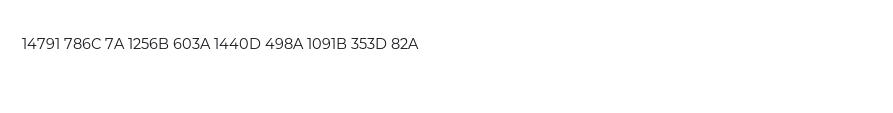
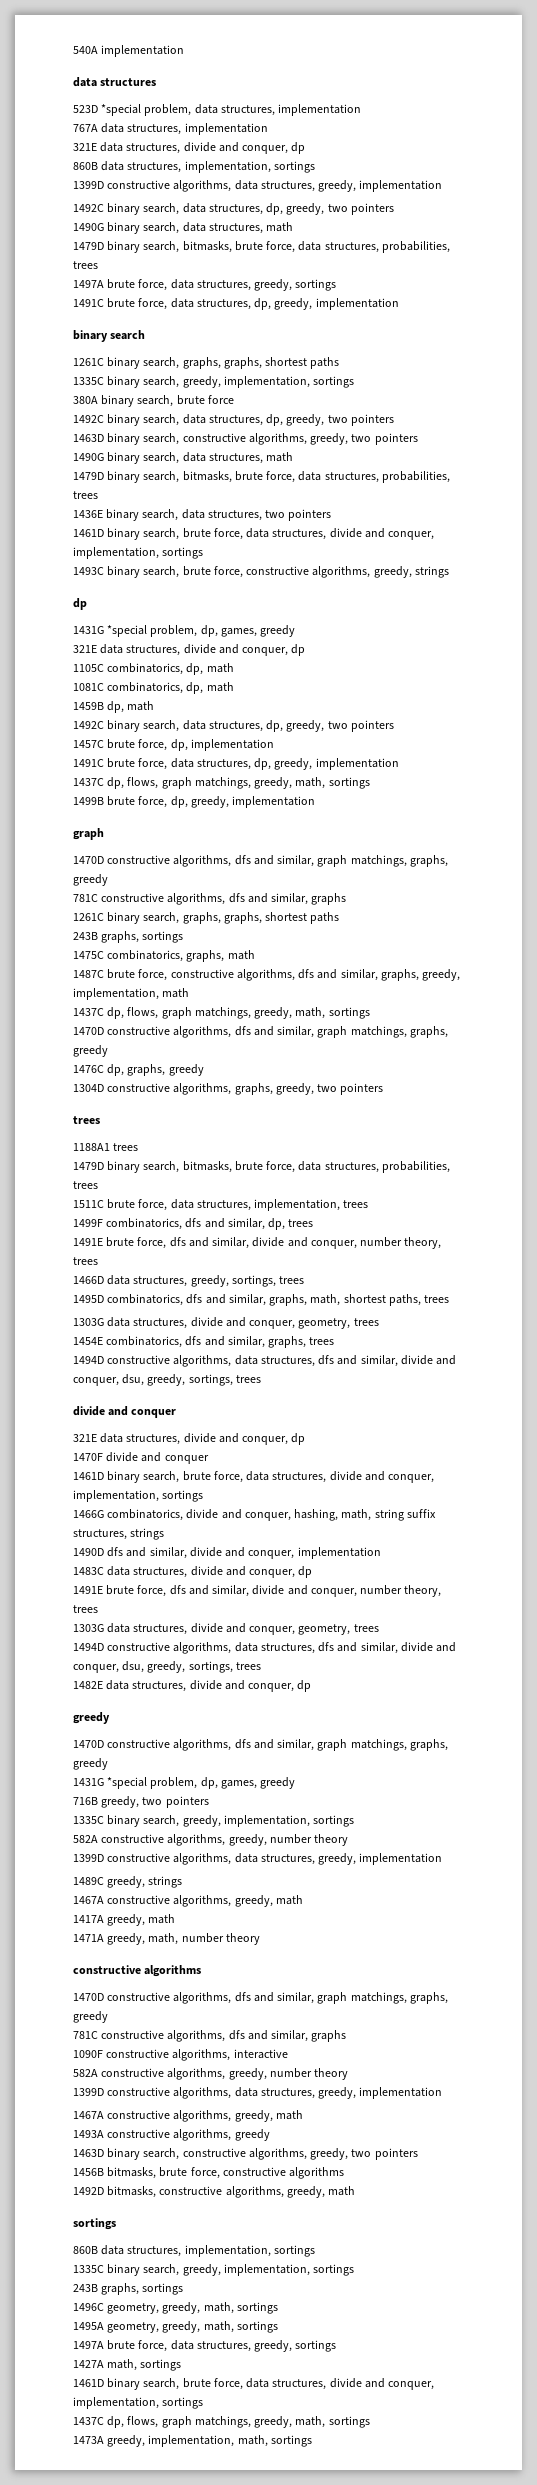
[22,38,419,49] 14791 786C 7A 1256B 603A 1440D 498A 1091B 353D 82A -> [73,45,185,57] [73,77,157,87] [73,104,362,116] [73,123,268,135] [73,142,306,154] [73,161,315,173] [73,180,443,192] [73,203,394,215] [73,222,294,234] [73,241,450,253] [73,261,98,269] [73,279,337,291] [73,298,399,310] [73,330,146,342] [73,357,340,369] [73,376,355,388] [73,395,234,407] [73,414,394,426] [73,433,418,445] [73,452,294,464] [73,471,450,483] [73,491,98,499] [73,509,332,521] [73,528,435,540] [73,547,204,559] [73,566,449,578] [73,598,87,610] [73,625,296,637] [73,644,306,656] [73,663,234,675] [73,682,234,694] [73,701,155,713] [73,720,394,732] [73,739,274,751] [73,758,399,770] [73,777,370,789] [73,796,316,808] [73,828,104,840] [73,855,448,867] [73,874,108,886] [73,893,347,905] [73,912,340,924] [73,931,184,943] [73,950,255,962] [73,969,461,981] [73,988,190,1000] [73,1007,370,1019] [73,1026,448,1038] [73,1045,108,1057] [73,1064,204,1076] [73,1083,384,1095] [73,1116,100,1124] [73,1143,139,1151] [73,1161,450,1173] [73,1181,98,1189] [73,1199,369,1211] [73,1218,314,1230] [73,1237,442,1249] [73,1257,98,1265] [73,1275,305,1287] [73,1294,450,1306] [73,1317,379,1329] [73,1336,335,1348] [73,1355,457,1367] [73,1374,261,1386] [73,1406,177,1418] [73,1433,306,1445] [73,1452,209,1464] [73,1471,435,1483] [73,1490,204,1502] [73,1509,436,1521] [73,1528,165,1540] [73,1547,381,1559] [73,1566,313,1578] [73,1585,442,1597] [73,1605,98,1613] [73,1623,379,1635] [73,1642,457,1654] [73,1661,261,1673] [73,1680,312,1692] [73,1712,110,1724] [73,1739,448,1751] [73,1758,108,1770] [73,1777,296,1789] [73,1796,209,1808] [73,1815,355,1827] [73,1834,349,1846] [73,1853,443,1865] [73,1876,183,1888] [73,1895,303,1907] [73,1914,176,1926] [73,1933,260,1945] [73,1965,202,1977] [73,1992,448,2004] [73,2011,108,2023] [73,2030,347,2042] [73,2049,288,2061] [73,2068,349,2080] [73,2087,443,2099] [73,2110,303,2122] [73,2129,270,2141] [73,2148,418,2160] [73,2167,345,2179] [73,2186,356,2198] [73,2218,116,2230] [73,2245,315,2257] [73,2264,355,2276] [73,2283,184,2295] [73,2302,278,2314] [73,2321,278,2333] [73,2340,337,2352] [73,2359,182,2371] [73,2378,435,2390] [73,2397,204,2409] [73,2416,370,2428] [73,2435,312,2447] 540A implementation // data structures // 523D *special problem, data structures, implementation // 767A data structures, implementation // 321E data structures, divide and conquer, dp // 860B data structures, implementation, sortings // 1399D constructive algorithms, data structures, greedy, implementation // 1492C binary search, data structures, dp, greedy, two pointers // 1490G binary search, data structures, math // 1479D binary search, bitmasks, brute force, data structures, probabilities, trees // 1497A brute force, data structures, greedy, sortings // 1491C brute force, data structures, dp, greedy, implementation // binary search // 1261C binary search, graphs, graphs, shortest paths // 1335C binary search, greedy, implementation, sortings // 380A binary search, brute force // 1492C binary search, data structures, dp, greedy, two pointers // 1463D binary search, constructive algorithms, greedy, two pointers // 1490G binary search, data structures, math // 1479D binary search, bitmasks, brute force, data structures, probabilities, trees // 1436E binary search, data structures, two pointers // 1461D binary search, brute force, data structures, divide and conquer, implementation, sortings // 1493C binary search, brute force, constructive algorithms, greedy, strings // dp // 1431G *special problem, dp, games, greedy // 321E data structures, divide and conquer, dp // 1105C combinatorics, dp, math // 1081C combinatorics, dp, math // 1459B dp, math // 1492C binary search, data structures, dp, greedy, two pointers // 1457C brute force, dp, implementation // 1491C brute force, data structures, dp, greedy, implementation // 1437C dp, flows, graph matchings, greedy, math, sortings // 1499B brute force, dp, greedy, implementation // graph // 1470D constructive algorithms, dfs and similar, graph matchings, graphs, greedy // 781C constructive algorithms, dfs and similar, graphs // 1261C binary search, graphs, graphs, shortest paths // 243B graphs, sortings // 1475C combinatorics, graphs, math // 1487C brute force, constructive algorithms, dfs and similar, graphs, greedy, implementation, math // 1437C dp, flows, graph matchings, greedy, math, sortings // 1470D constructive algorithms, dfs and similar, graph matchings, graphs, greedy // 1476C dp, graphs, greedy // 1304D constructive algorithms, graphs, greedy, two pointers // trees // 1188A1 trees // 1479D binary search, bitmasks, brute force, data structures, probabilities, trees // 1511C brute force, data structures, implementation, trees // 1499F combinatorics, dfs and similar, dp, trees // 1491E brute force, dfs and similar, divide and conquer, number theory, trees // 1466D data structures, greedy, sortings, trees // 1495D combinatorics, dfs and similar, graphs, math, shortest paths, trees // 1303G data structures, divide and conquer, geometry, trees // 1454E combinatorics, dfs and similar, graphs, trees // 1494D constructive algorithms, data structures, dfs and similar, divide and conquer, dsu, greedy, sortings, trees // divide and conquer // 321E data structures, divide and conquer, dp // 1470F divide and conquer // 1461D binary search, brute force, data structures, divide and conquer, implementation, sortings // 1466G combinatorics, divide and conquer, hashing, math, string suffix structures, strings // 1490D dfs and similar, divide and conquer, implementation // 1483C data structures, divide and conquer, dp // 1491E brute force, dfs and similar, divide and conquer, number theory, trees // 1303G data structures, divide and conquer, geometry, trees // 1494D constructive algorithms, data structures, dfs and similar, divide and conquer, dsu, greedy, sortings, trees // 1482E data structures, divide and conquer, dp // greedy // 1470D constructive algorithms, dfs and similar, graph matchings, graphs, greedy // 1431G *special problem, dp, games, greedy // 716B greedy, two pointers // 1335C binary search, greedy, implementation, sortings // 582A constructive algorithms, greedy, number theory // 1399D constructive algorithms, data structures, greedy, implementation // 1489C greedy, strings // 1467A constructive algorithms, greedy, math // 1417A greedy, math // 1471A greedy, math, number theory // constructive algorithms // 1470D constructive algorithms, dfs and similar, graph matchings, graphs, greedy // 781C constructive algorithms, dfs and similar, graphs // 1090F constructive algorithms, interactive // 582A constructive algorithms, greedy, number theory // 1399D constructive algorithms, data structures, greedy, implementation // 1467A constructive algorithms, greedy, math // 1493A constructive algorithms, greedy // 1463D binary search, constructive algorithms, greedy, two pointers // 1456B bitmasks, brute force, constructive algorithms // 1492D bitmasks, constructive algorithms, greedy, math // sortings // 860B data structures, implementation, sortings // 1335C binary search, greedy, implementation, sortings // 243B graphs, sortings // 1496C geometry, greedy, math, sortings // 1495A geometry, greedy, math, sortings // 1497A brute force, data structures, greedy, sortings // 1427A math, sortings // 1461D binary search, brute force, data structures, divide and conquer, implementation, sortings // 1437C dp, flows, graph matchings, greedy, math, sortings // 1473A greedy, implementation, math, sortings

